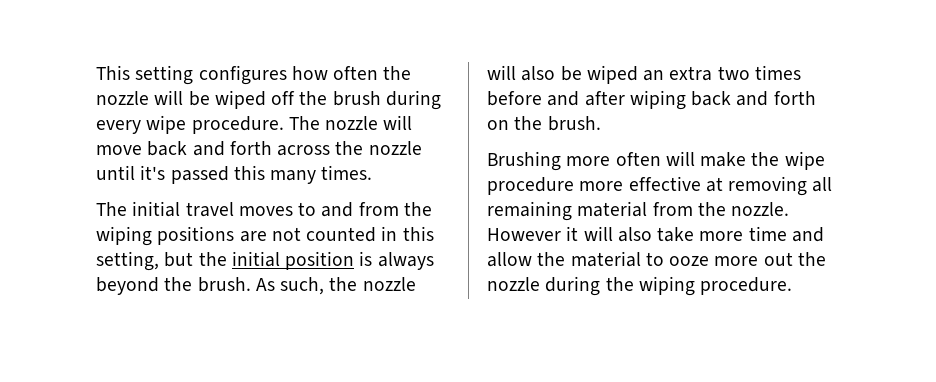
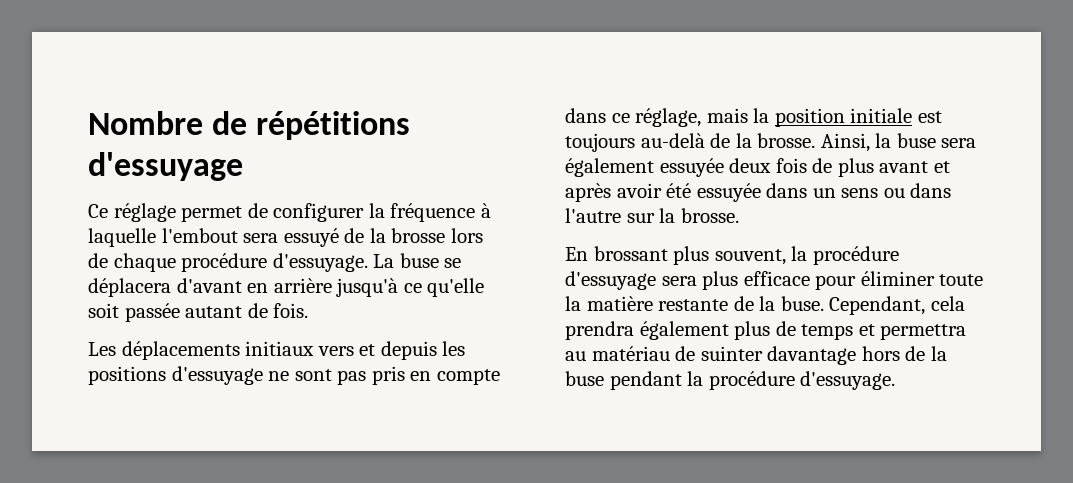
[96,65,412,85] [96,90,441,110] [96,115,413,134] [96,141,422,156] [96,165,373,184] [96,201,432,217] [96,226,434,246] [96,251,434,271] [96,277,416,295] [487,65,801,84] [487,90,816,110] [487,116,601,131] [487,151,825,171] [487,176,833,196] [487,201,790,221] [487,226,824,242] [487,251,826,267] [487,276,793,296] This setting configures how often the nozzle will be wiped off the brush during every wipe procedure. The nozzle will move back and forth across the nozzle until it's passed this many times. // The initial travel moves to and from the wiping positions are not counted in this setting, but the initial position is always beyond the brush. As such, the nozzle will also be wiped an extra two times before and after wiping back and forth on the brush. // Brushing more often will make the wipe procedure more effective at removing all remaining material from the nozzle. However it will also take more time and allow the material to ooze more out the nozzle during the wiping procedure. -> [88,111,411,140] [88,152,243,181] [88,203,491,222] [88,228,483,247] [88,253,462,272] [88,278,485,297] [88,303,309,322] [88,341,466,360] [88,366,500,385] [565,108,942,127] [565,133,977,152] [565,158,950,177] [565,183,952,202] [565,208,739,223] [565,246,899,265] [565,271,984,290] [565,296,965,315] [565,321,967,340] [565,346,947,365] [565,371,896,390] Nombre de répétitions d'essuyage // Ce réglage permet de configurer la fréquence à laquelle l'embout sera essuyé de la brosse lors de chaque procédure d'essuyage. La buse se déplacera d'avant en arrière jusqu'à ce qu'elle soit passée autant de fois. // Les déplacements initiaux vers et depuis les positions d'essuyage ne sont pas pris en compte dans ce réglage, mais la position initiale est toujours au-delà de la brosse. Ainsi, la buse sera également essuyée deux fois de plus avant et après avoir été essuyée dans un sens ou dans l'autre sur la brosse. // En brossant plus souvent, la procédure d'essuyage sera plus efficace pour éliminer toute la matière restante de la buse. Cependant, cela prendra également plus de temps et permettra au matériau de suinter davantage hors de la buse pendant la procédure d'essuyage.

